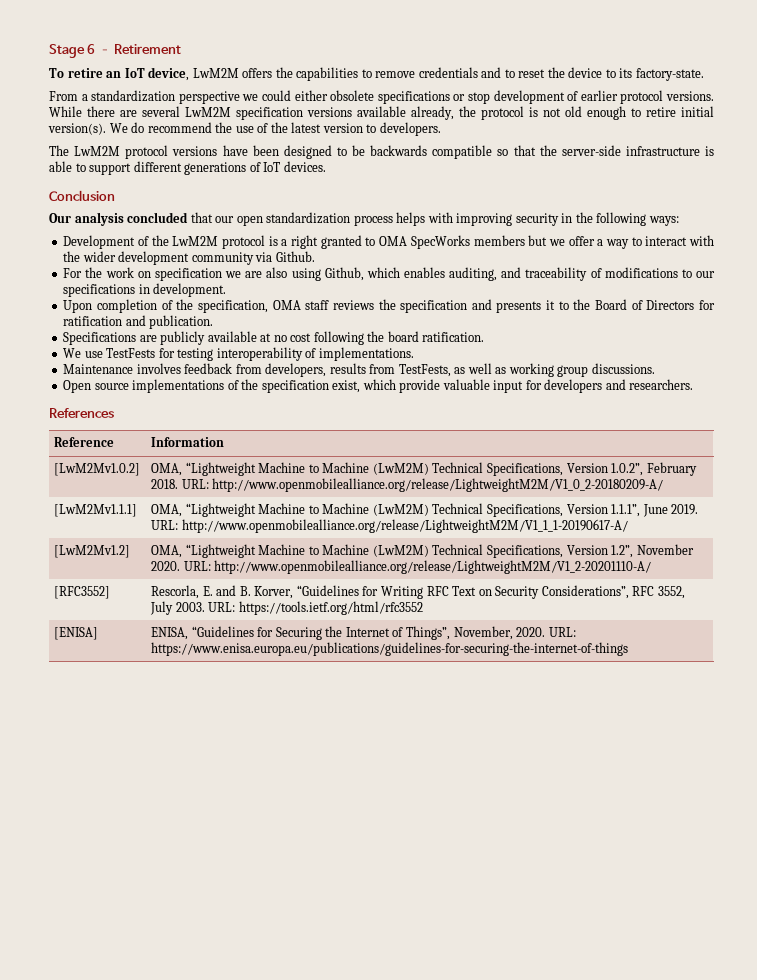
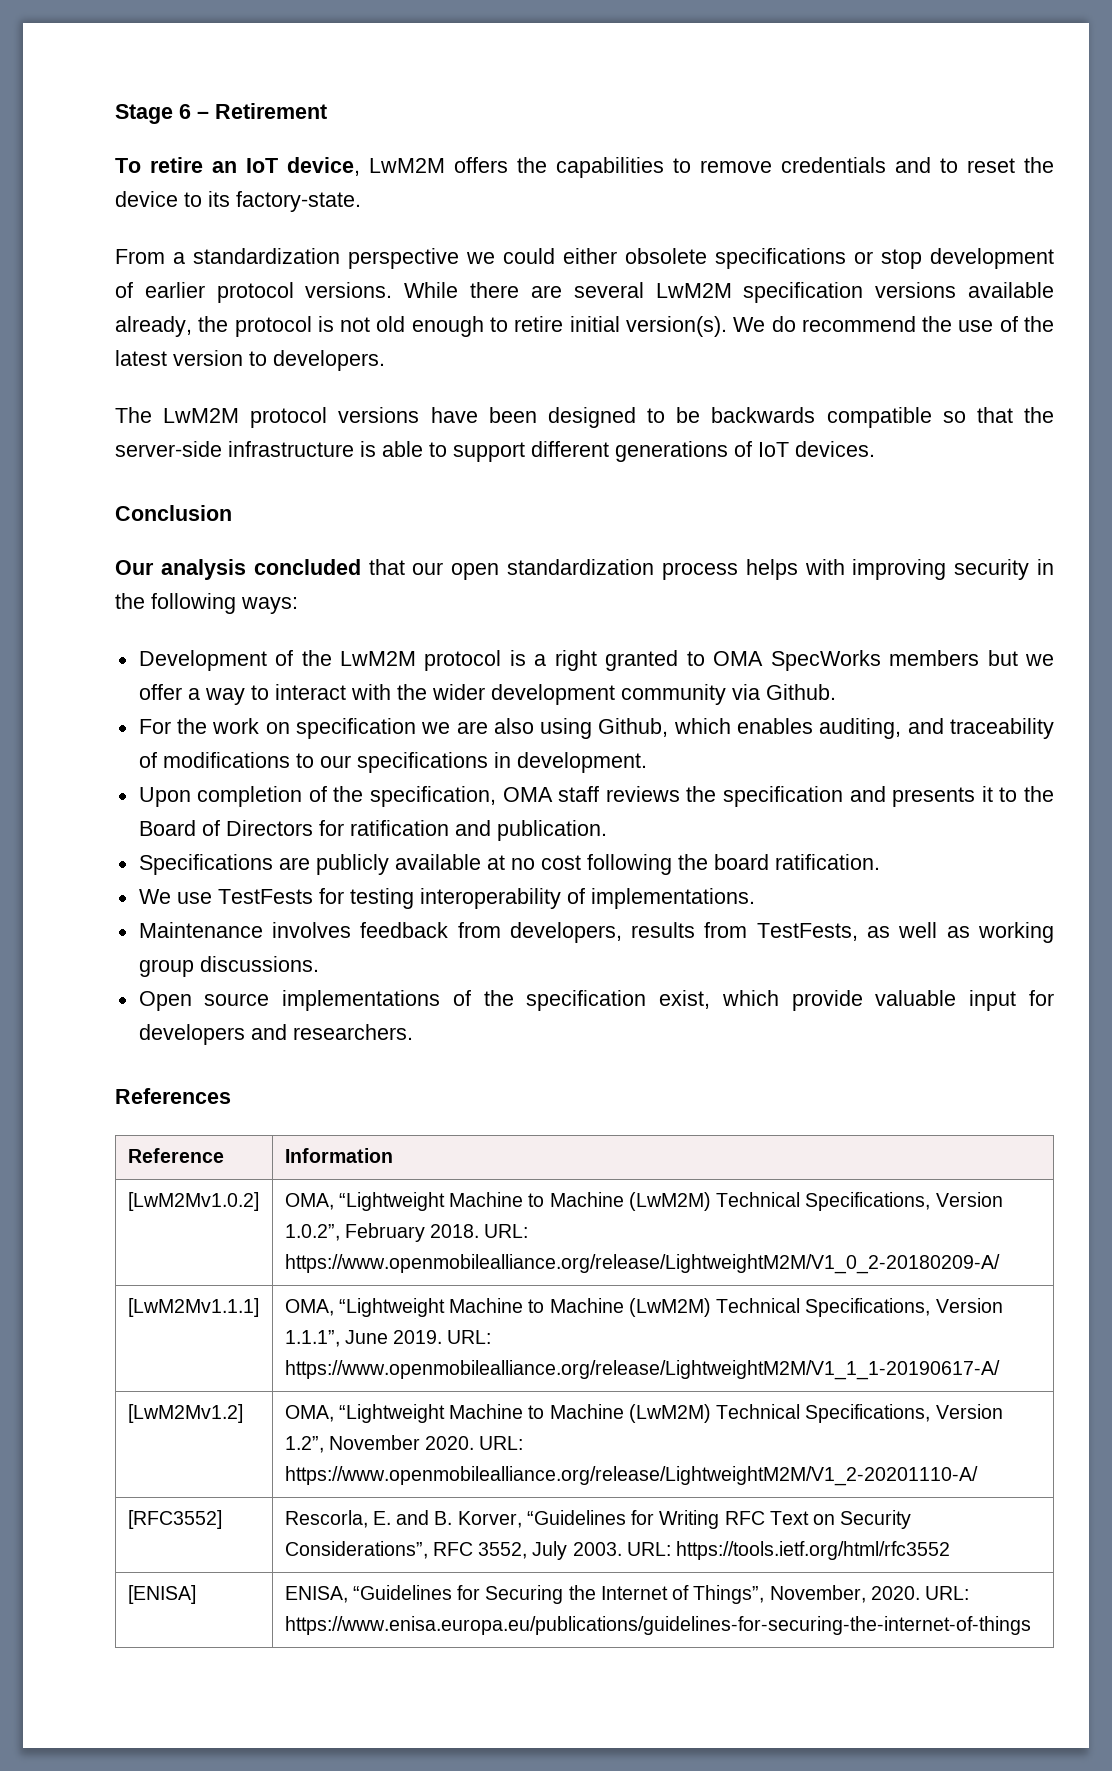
[212,478,664,492] http://www.openmobilealliance.org/release/LightweightM2M/V1_0_2-20180209-A/ -> [284,1254,1000,1274] https://www.openmobilealliance.org/release/LightweightM2M/V1_0_2-20180209-A/
[181,519,628,533] http://www.openmobilealliance.org/release/LightweightM2M/V1_1_1-20190617-A/ -> [284,1360,1000,1380] https://www.openmobilealliance.org/release/LightweightM2M/V1_1_1-20190617-A/
[214,560,652,574] http://www.openmobilealliance.org/release/LightweightM2M/V1_2-20201110-A/ -> [284,1466,978,1486] https://www.openmobilealliance.org/release/LightweightM2M/V1_2-20201110-A/

